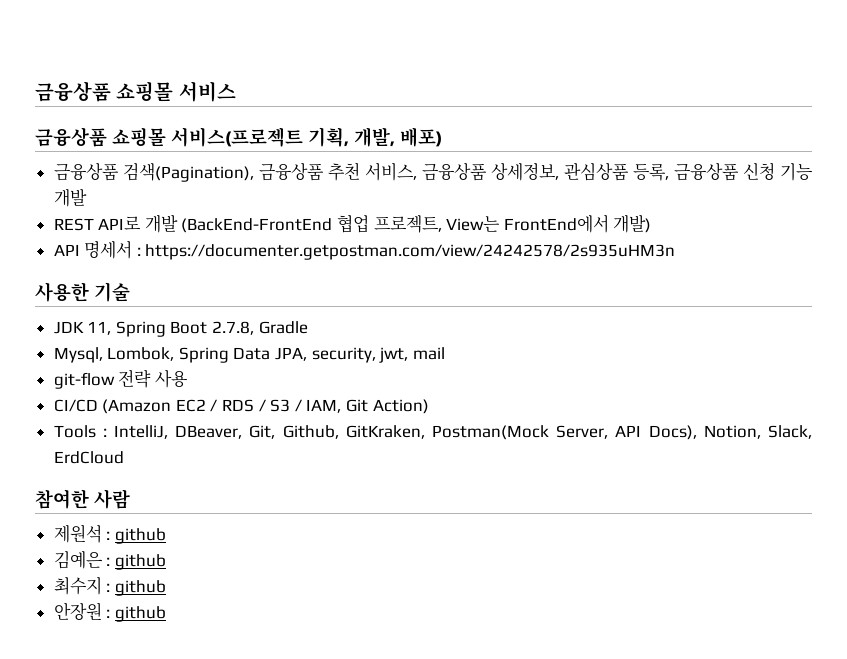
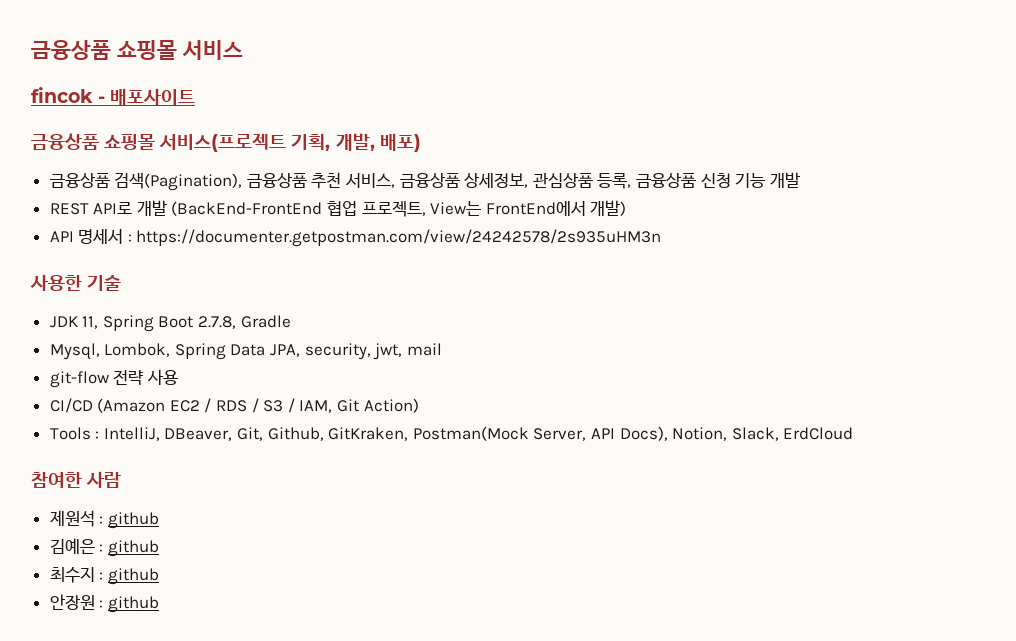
(236, 91) none -> [31,87,196,106] // fincok - 배포사이트

